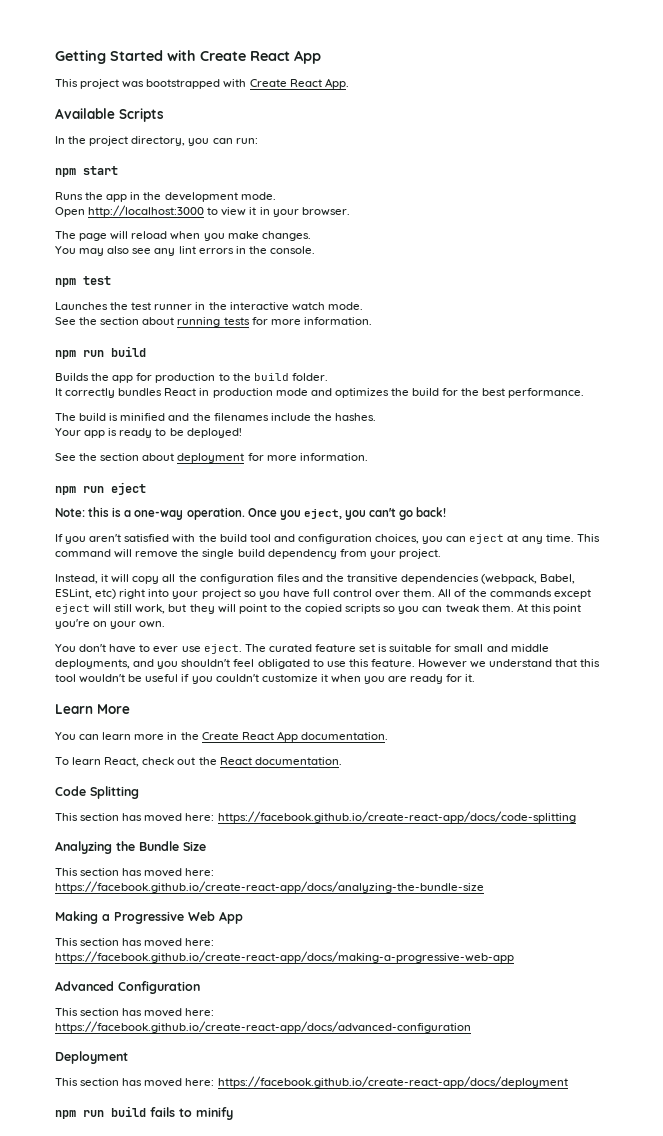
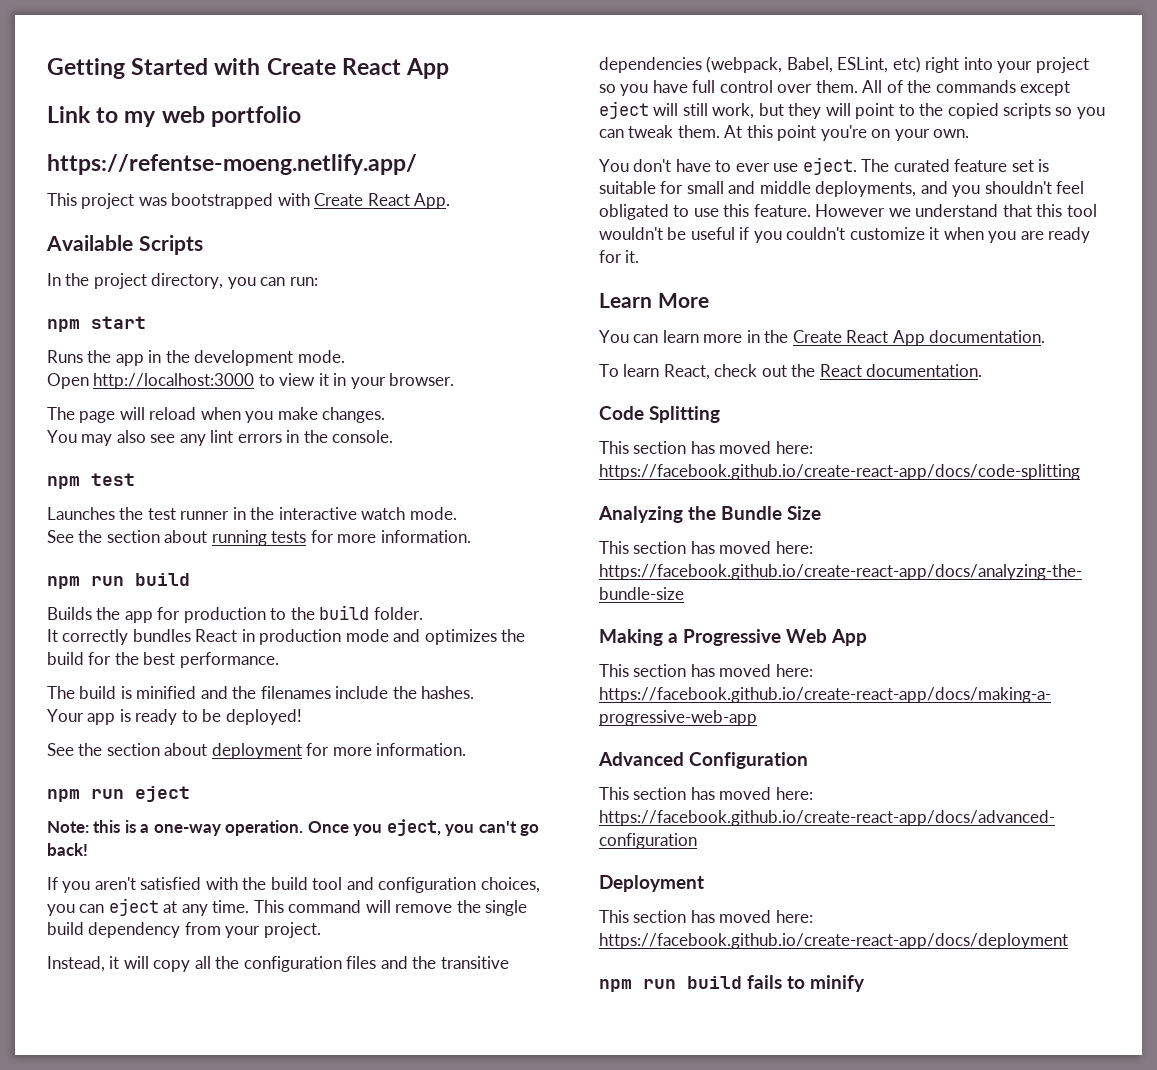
(321, 57) none -> [47,106,301,127] [47,154,417,175] // Link to my web portfolio // https://refentse-moeng.netlify.app/

